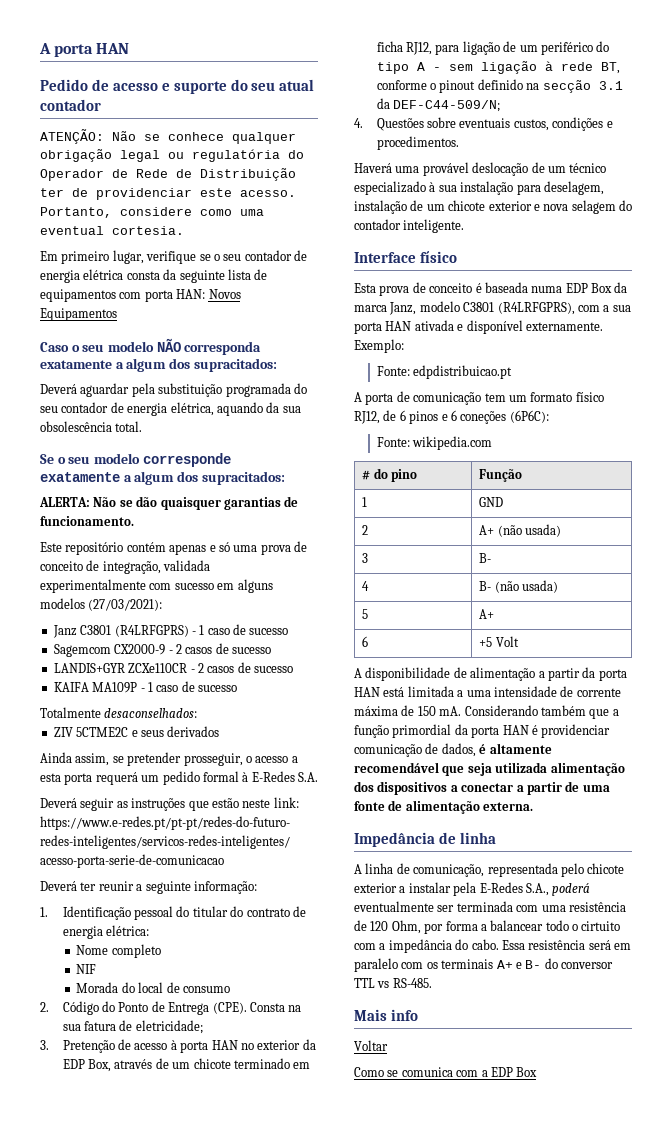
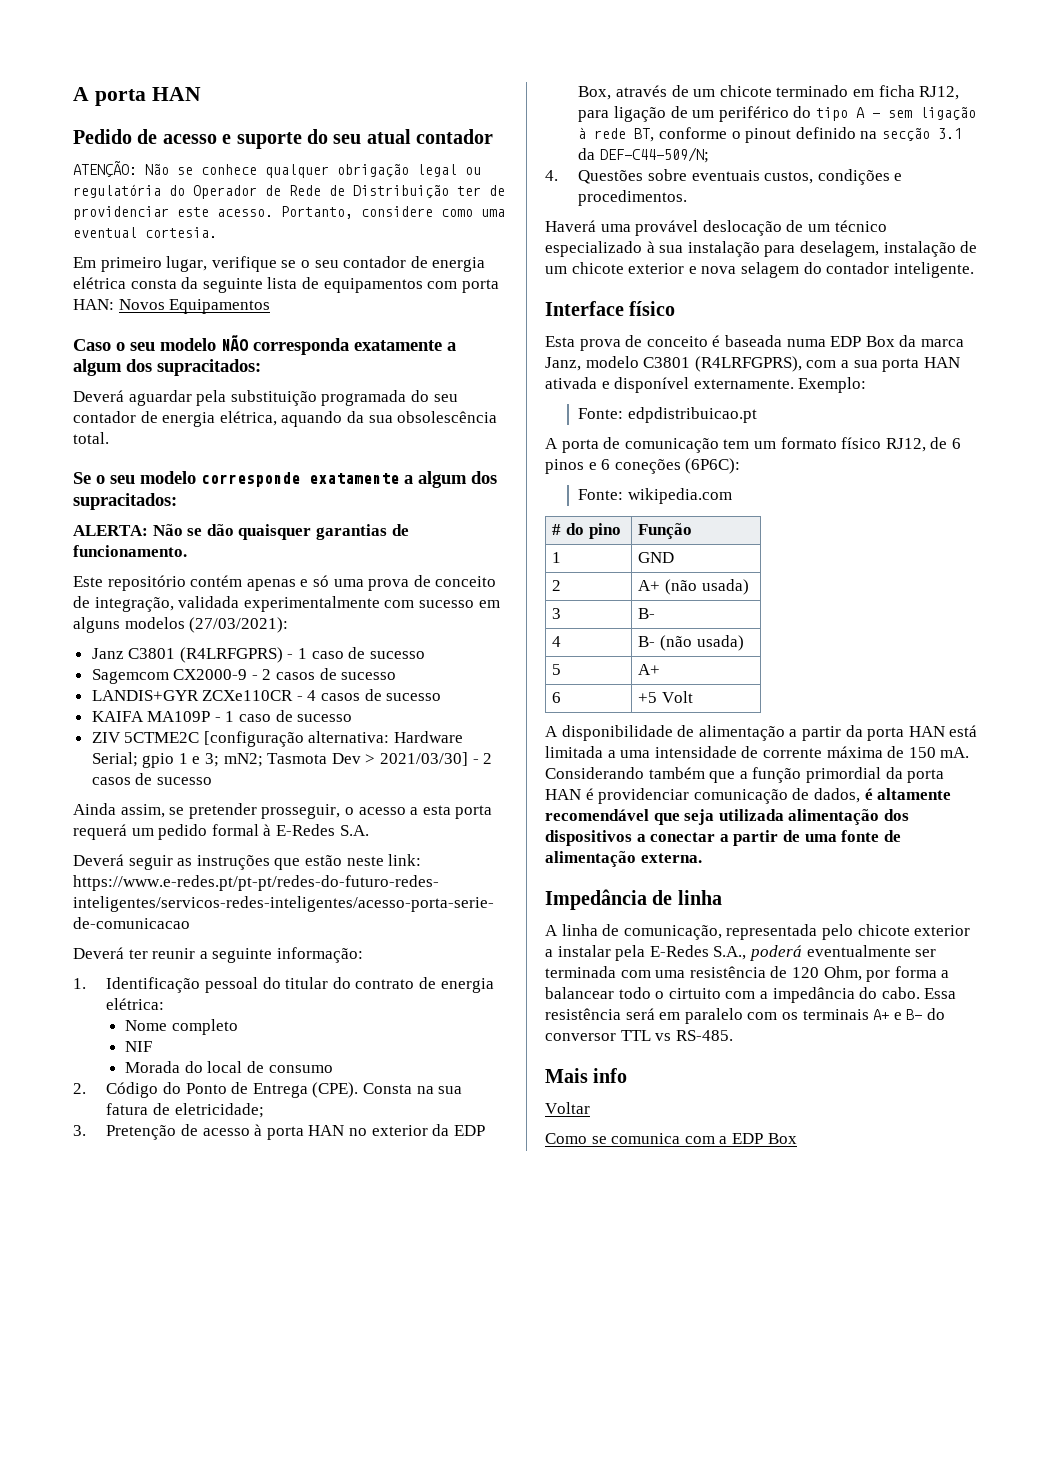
[197,663,204,673] 2 -> [307,690,317,701] 4
[40,707,198,718] // Totalmente desaconselhados: -> (353, 718) none
[131,726,220,737] e seus derivados -> [203,731,464,747] [91,752,493,768] [91,773,212,785] [configuração alternativa: Hardware Serial; gpio 1 e 3; mN2; Tasmota Dev > 2021/03/30] - 2 casos de sucesso

